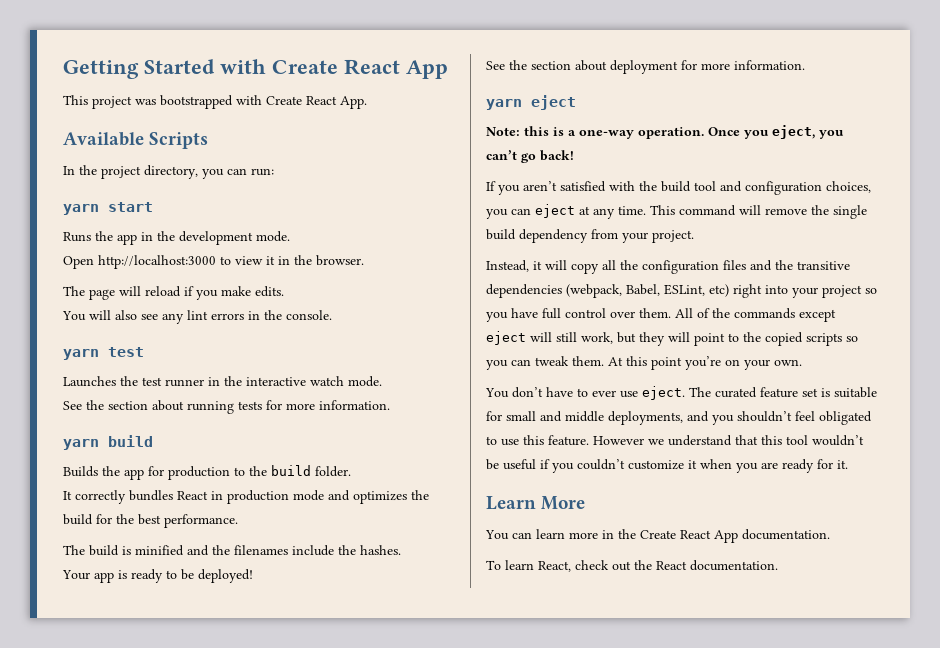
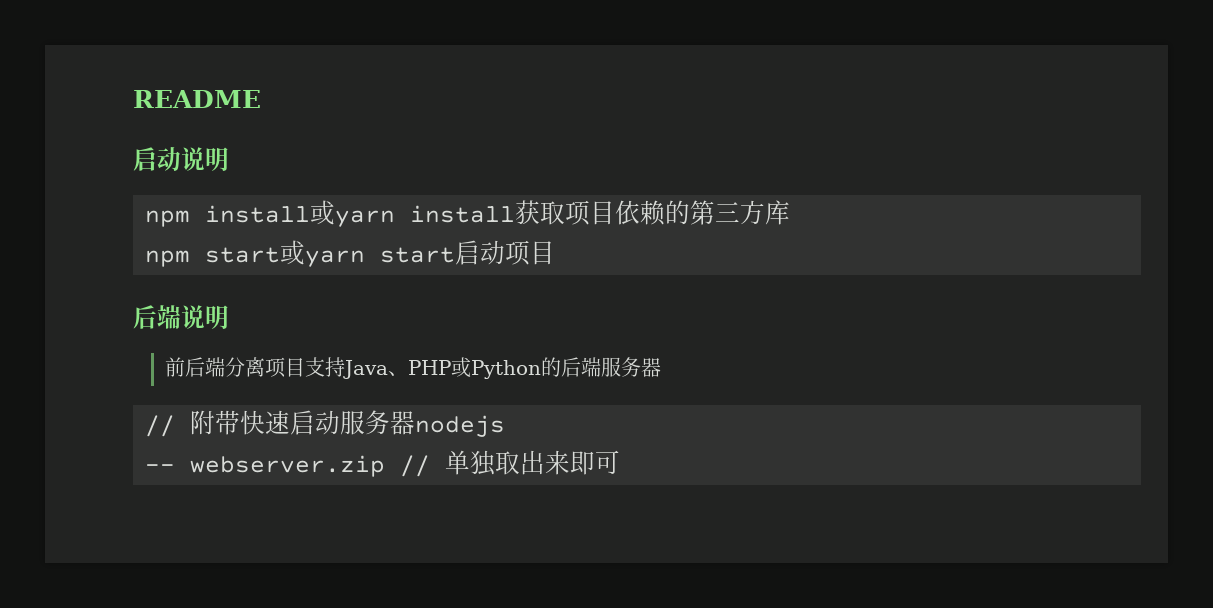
[63,59,448,79] [63,95,367,109] [63,132,209,149] [63,165,274,179] [63,202,153,215] [63,231,290,245] [63,255,364,269] [63,286,284,300] [62,310,332,324] [63,347,144,360] [63,376,382,387] [63,400,390,414] [63,435,153,450] [63,465,351,480] [63,490,429,504] [63,514,238,528] [63,545,401,556] [62,569,253,583] [486,60,805,74] [486,95,576,110] [486,125,844,139] [486,150,574,163] [486,181,871,195] [486,204,867,219] [486,229,694,243] [486,260,850,274] [486,284,877,298] [486,308,836,322] [486,331,858,346] [486,356,802,370] [485,386,877,400] [486,411,872,425] [486,435,864,446] [486,459,848,473] [486,496,586,510] [485,529,830,543] [486,560,778,572] Getting Started with Create React App // This project was bootstrapped with Create React App. // Available Scripts // In the project directory, you can run: // yarn start // Runs the app in the development mode. // Open http://localhost:3000 to view it in the browser. // The page will reload if you make edits. // You will also see any lint errors in the console. // yarn test // Launches the test runner in the interactive watch mode. // See the section about running tests for more information. // yarn build // Builds the app for production to the build folder. // It correctly bundles React in production mode and optimizes the build for the best performance. // The build is minified and the filenames include the hashes. // Your app is ready to be deployed! // See the section about deployment for more information. // yarn eject // Note: this is a one-way operation. Once you eject, you can’t go back! // If you aren’t satisfied with the build tool and configuration choices, you can eject at any time. This command will remove the single build dependency from your project. // Instead, it will copy all the configuration files and the transitive dependencies (webpack, Babel, ESLint, etc) right into your project so you have full control over them. All of the commands except eject will still work, but they will point to the copied scripts so you can tweak them. At this point you’re on your own. // You don’t have to ever use eject. The curated feature set is suitable for small and middle deployments, and you shouldn’t feel obligated to use this feature. However we understand that this tool wouldn’t be useful if you couldn’t customize it when you are ready for it. // Learn More // You can learn more in the Create React App documentation. // To learn React, check out the React documentation. -> [133,90,261,108] [133,147,229,171] [145,200,790,227] [145,240,555,267] [133,305,229,329] [164,357,661,379] [145,410,505,437] [145,450,620,477] README // 启动说明 // npm install或yarn install获取项目依赖的第三方库 // npm start或yarn start启动项目 // 后端说明 // 前后端分离项目支持Java、PHP或Python的后端服务器 // // 附带快速启动服务器nodejs // -- webserver.zip // 单独取出来即可

